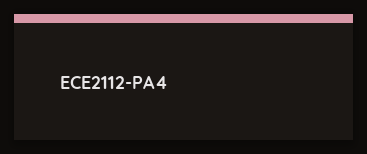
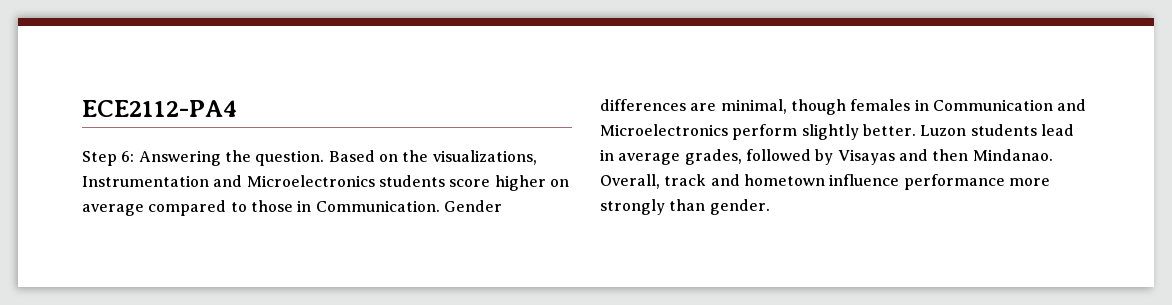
(168, 82) none -> [82,150,537,166] [82,175,569,191] [82,200,502,216] [600,99,1087,115] [600,124,1074,140] [600,149,1053,165] [600,174,1050,190] [600,199,770,215] // Step 6: Answering the question. Based on the visualizations, Instrumentation and Microelectronics students score higher on average compared to those in Communication. Gender differences are minimal, though females in Communication and Microelectronics perform slightly better. Luzon students lead in average grades, followed by Visayas and then Mindanao. Overall, track and hometown influence performance more strongly than gender.

